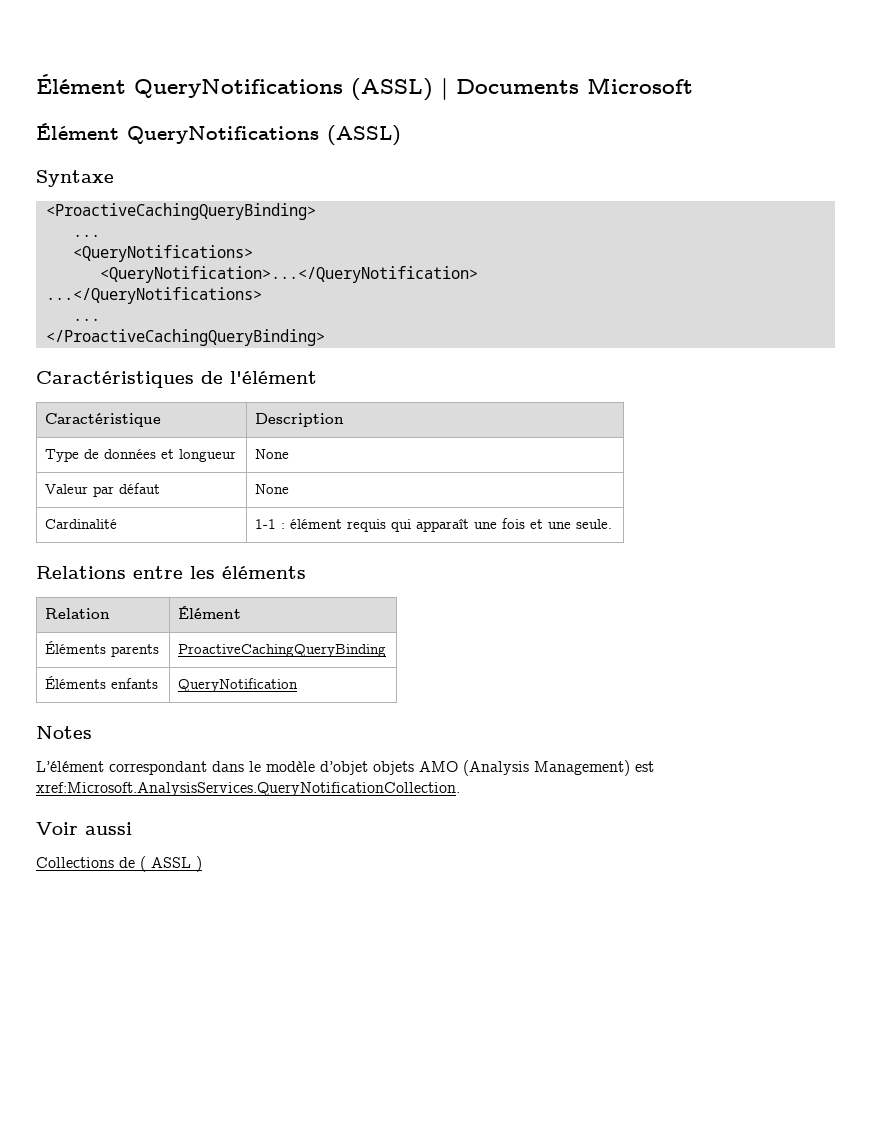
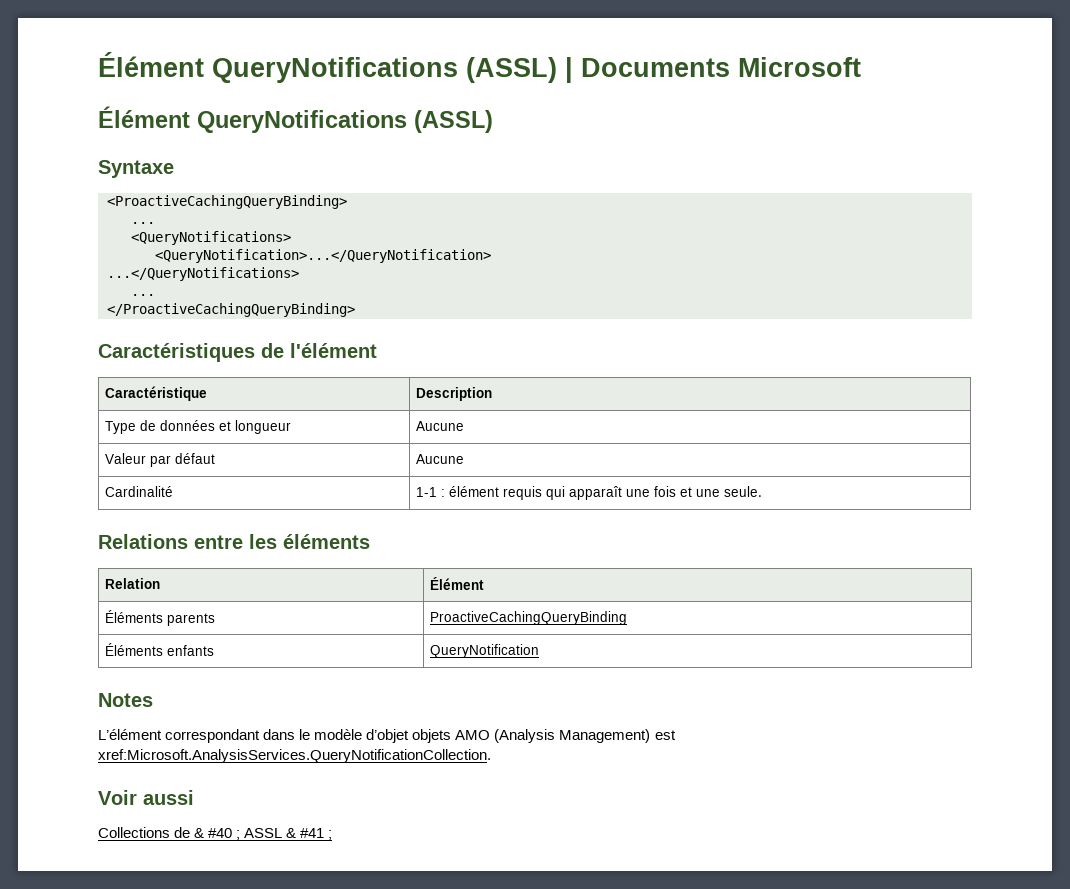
[255,449,290,459] | None -> [416,421,465,431] | Aucune
[255,484,290,494] | None -> [416,454,465,464] | Aucune
[140,856,202,872] ( ASSL ) -> [194,828,333,840] & #40 ; ASSL & #41 ;

